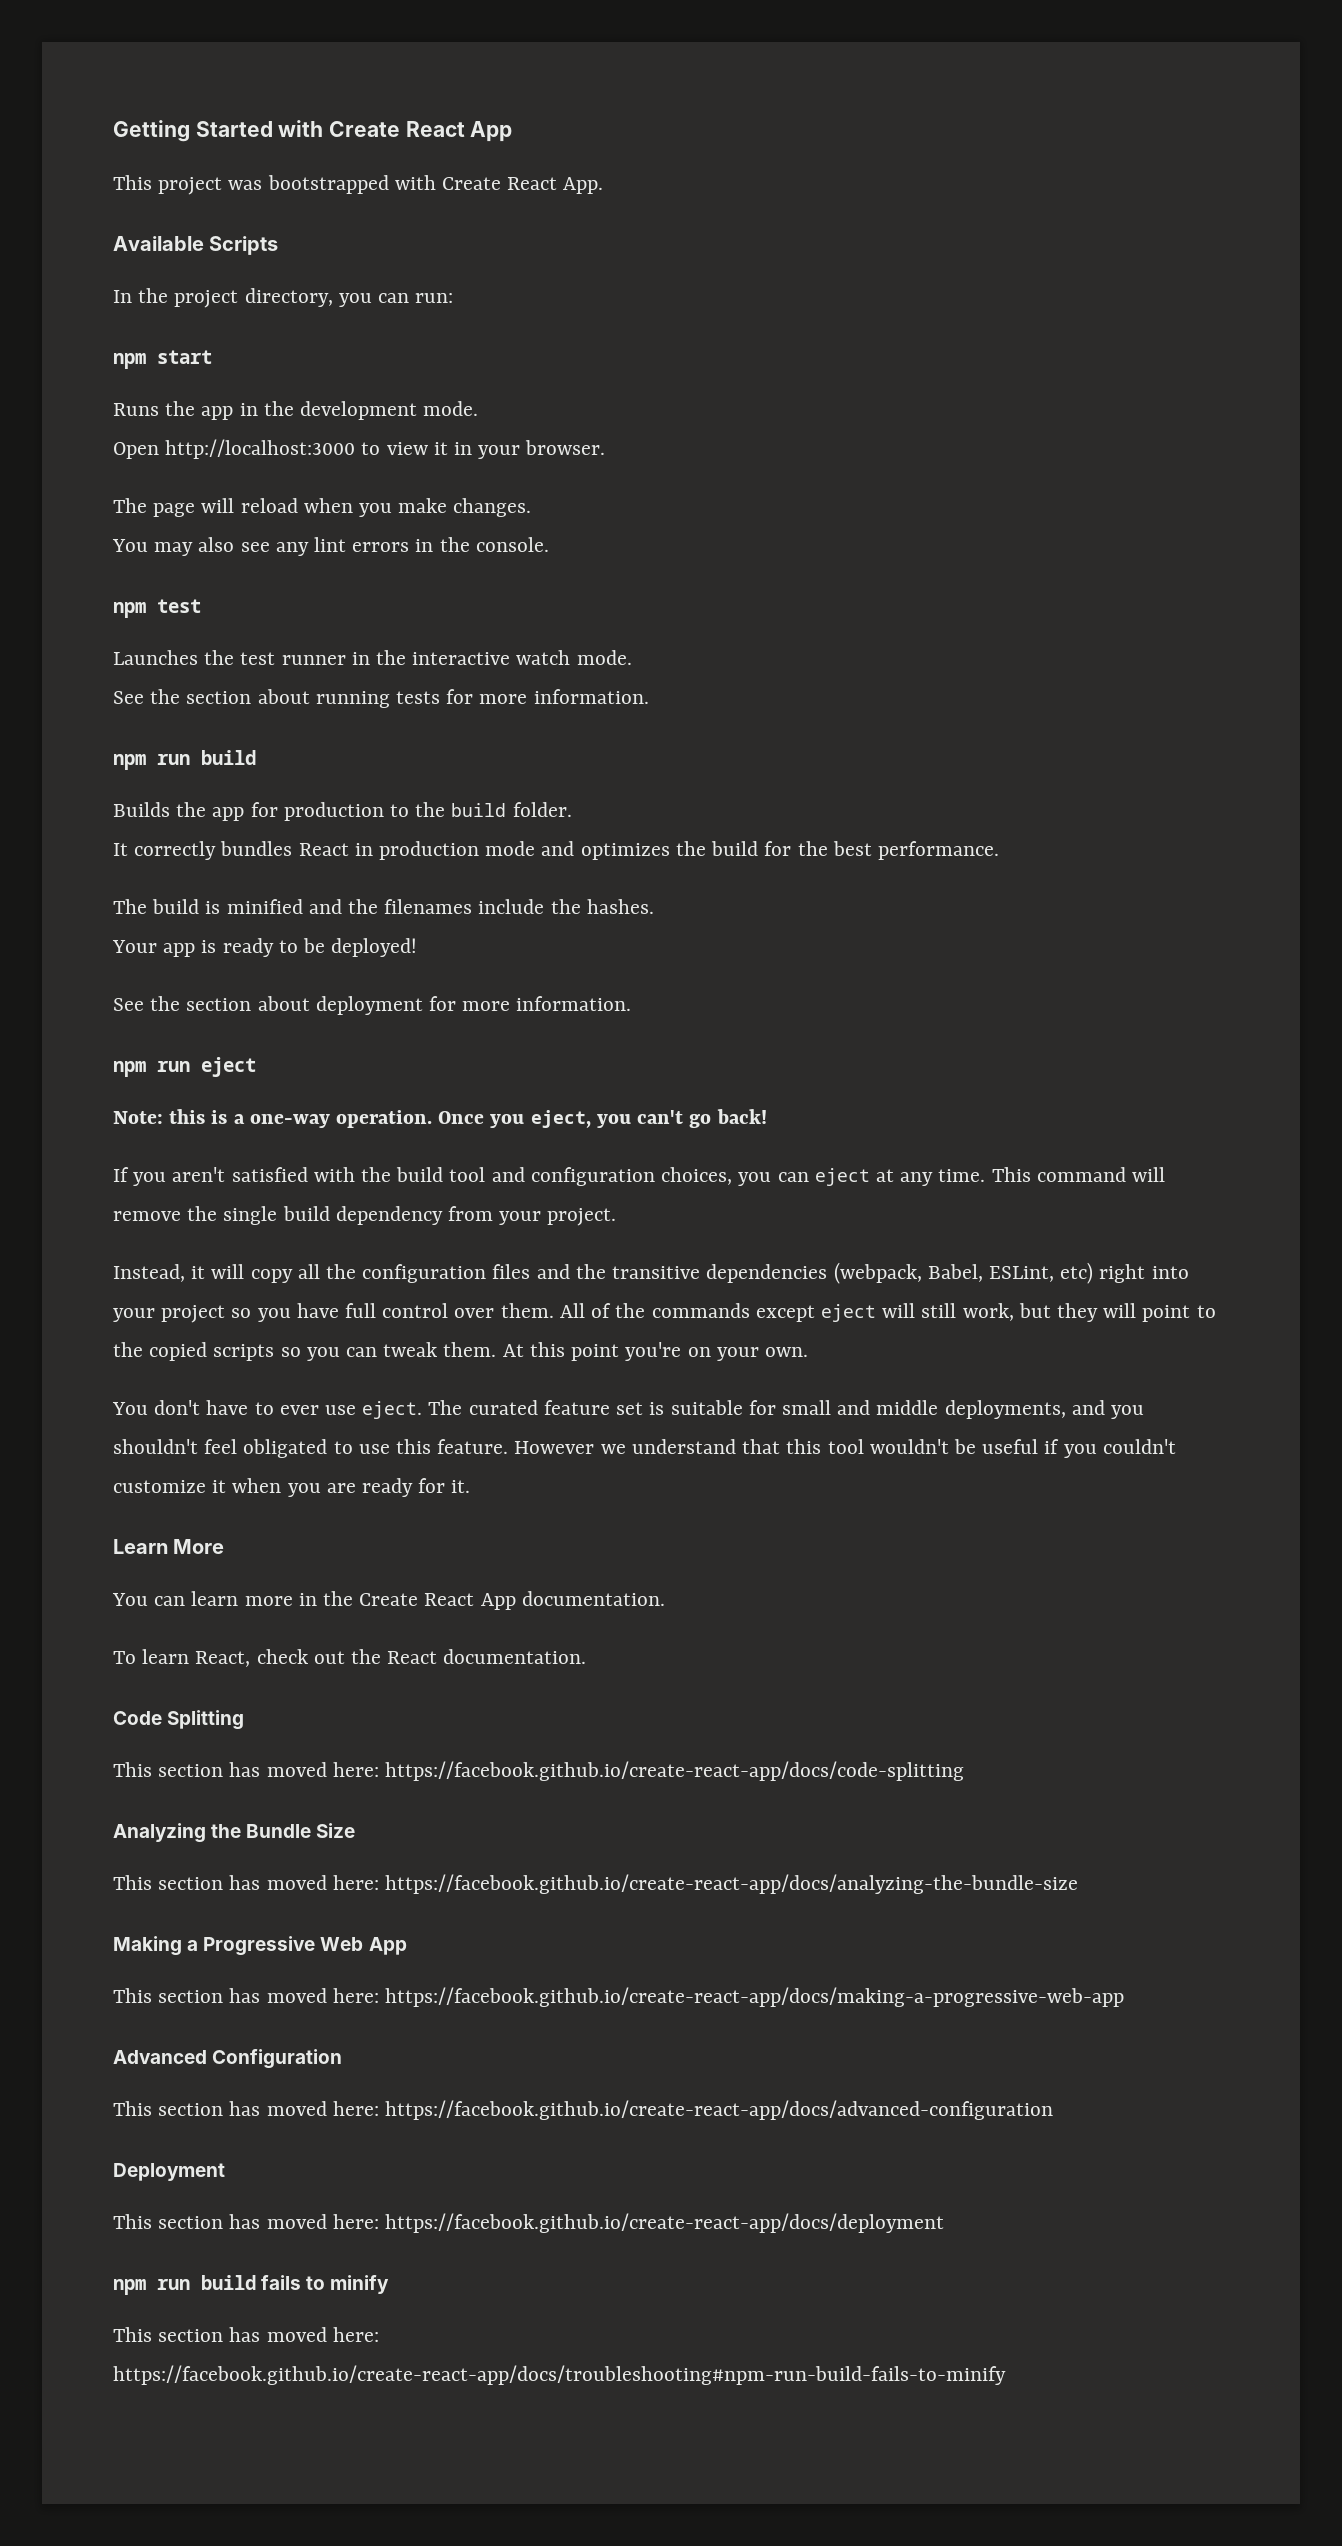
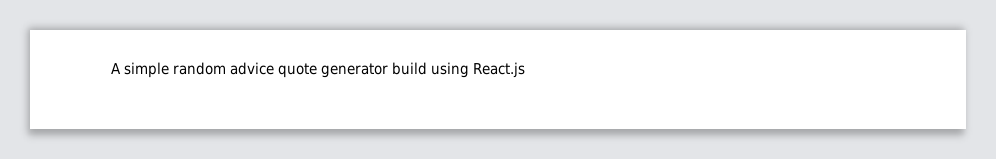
[113,120,513,142] [113,175,604,195] [113,236,279,255] [113,288,454,308] [113,350,212,369] [113,401,479,420] [113,439,606,459] [113,498,532,517] [112,537,549,556] [113,599,201,618] [113,650,632,665] [113,689,649,708] [113,750,256,770] [113,802,572,821] [113,841,999,860] [113,899,654,914] [112,938,418,957] [113,996,632,1015] [113,1057,256,1077] [113,1109,767,1128] [113,1167,1165,1186] [113,1206,617,1226] [113,1262,1189,1284] [113,1303,1216,1323] [113,1342,808,1361] [112,1400,1144,1419] [113,1439,1176,1458] [113,1478,471,1497] [113,1539,225,1554] [112,1591,665,1610] [113,1649,587,1667] [113,1710,245,1730] [113,1761,965,1781] [113,1823,356,1843] [113,1874,1079,1894] [113,1936,407,1956] [113,1987,1125,2007] [113,2049,343,2069] [113,2100,1054,2120] [113,2163,225,2181] [113,2213,945,2233] [113,2275,390,2295] [113,2327,379,2342] [113,2365,1006,2385] Getting Started with Create React App // This project was bootstrapped with Create React App. // Available Scripts // In the project directory, you can run: // npm start // Runs the app in the development mode. // Open http://localhost:3000 to view it in your browser. // The page will reload when you make changes. // You may also see any lint errors in the console. // npm test // Launches the test runner in the interactive watch mode. // See the section about running tests for more information. // npm run build // Builds the app for production to the build folder. // It correctly bundles React in production mode and optimizes the build for the best performance. // The build is minified and the filenames include the hashes. // Your app is ready to be deployed! // See the section about deployment for more information. // npm run eject // Note: this is a one-way operation. Once you eject, you can't go back! // If you aren't satisfied with the build tool and configuration choices, you can eject at any time. This command will remove the single build dependency from your project. // Instead, it will copy all the configuration files and the transitive dependencies (webpack, Babel, ESLint, etc) right into your project so you have full control over them. All of the commands except eject will still work, but they will point to the copied scripts so you can tweak them. At this point you're on your own. // You don't have to ever use eject. The curated feature set is suitable for small and middle deployments, and you shouldn't feel obligated to use this feature. However we understand that this tool wouldn't be useful if you couldn't customize it when you are ready for it. // Learn More // You can learn more in the Create React App documentation. // To learn React, check out the React documentation. // Code Splitting // This section has moved here: https://facebook.github.io/create-react-app/docs/code-splitting // Analyzing the Bundle Size // This section has moved here: https://facebook.github.io/create-react-app/docs/analyzing-the-bundle-size // Making a Progressive Web App // This section has moved here: https://facebook.github.io/create-react-app/docs/making-a-progressive-web-app // Advanced Configuration // This section has moved here: https://facebook.github.io/create-react-app/docs/advanced-configuration // Deployment // This section has moved here: https://facebook.github.io/create-react-app/docs/deployment // npm run build fails to minify // This section has moved here: https://facebook.github.io/create-react-app/docs/troubleshooting#npm-run-build-fails-to-minify -> [111,62,526,78] A simple random advice quote generator build using React.js

